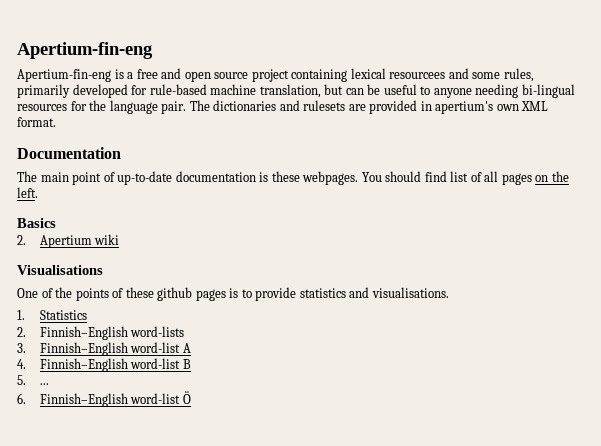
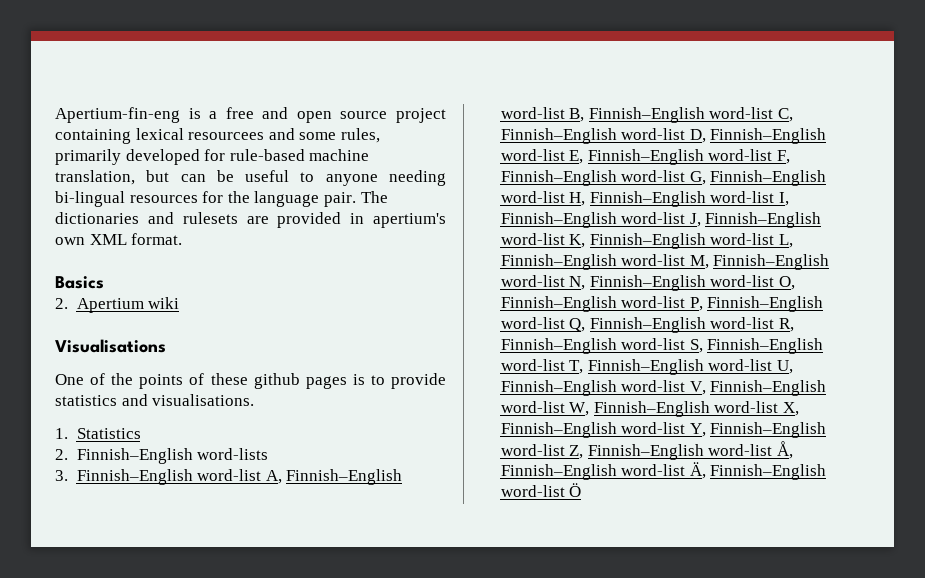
[17,42,153,59] [17,69,111,82] Apertium-fin-eng // Apertium-fin-eng -> [55,107,180,123] Apertium-fin-eng
[17,147,121,159] [17,171,569,185] [17,187,38,198] // Documentation // The main point of up-to-date documentation is these webpages. You should find list of all pages on the left. -> (183, 239) none
[182,343,191,353] [17,358,191,372] [17,375,49,385] [17,393,26,404] A // 4. Finnish–English word-list B // 5. ... // 6. -> [265,469,403,485] [500,107,793,123] [500,128,827,144] [500,149,790,165] [500,170,827,186] [500,191,789,207] [500,212,822,228] [500,233,793,249] [500,254,830,270] [500,275,795,291] [500,296,824,312] [500,317,794,333] [500,338,824,354] [500,359,793,375] [500,380,827,396] [500,401,799,417] [500,422,827,438] [500,441,793,460] [500,462,706,480] A, Finnish–English word-list B, Finnish–English word-list C, Finnish–English word-list D, Finnish–English word-list E, Finnish–English word-list F, Finnish–English word-list G, Finnish–English word-list H, Finnish–English word-list I, Finnish–English word-list J, Finnish–English word-list K, Finnish–English word-list L, Finnish–English word-list M, Finnish–English word-list N, Finnish–English word-list O, Finnish–English word-list P, Finnish–English word-list Q, Finnish–English word-list R, Finnish–English word-list S, Finnish–English word-list T, Finnish–English word-list U, Finnish–English word-list V, Finnish–English word-list W, Finnish–English word-list X, Finnish–English word-list Y, Finnish–English word-list Z, Finnish–English word-list Å, Finnish–English word-list Ä,

